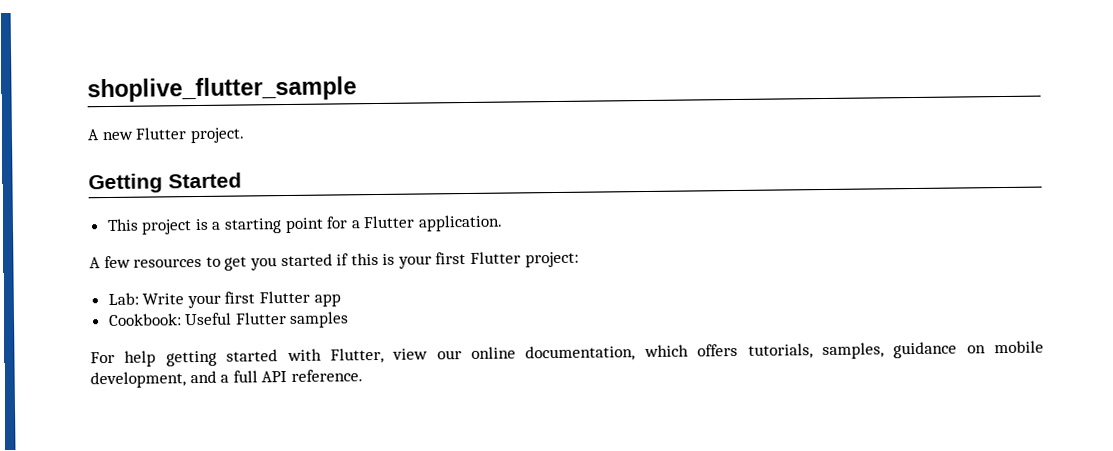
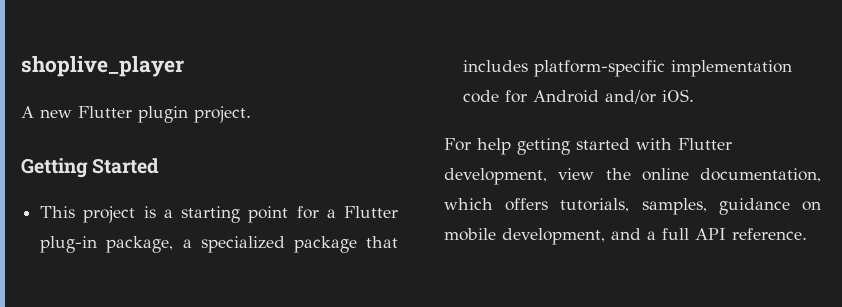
[87,76,357,103] shoplive_flutter_sample -> [21,56,184,77] shoplive_player
(188, 133) none -> [138,106,188,123] plugin
[418,214,504,232] [89,251,579,271] [107,290,341,309] [107,311,350,328] application. // A few resources to get you started if this is your first Flutter project: // Lab: Write your first Flutter app // Cookbook: Useful Flutter samples -> [40,236,398,253] [463,60,793,77] [463,89,695,104] plug-in package, a specialized package that includes platform-specific implementation code for Android and/or iOS.
[329,347,462,364] Flutter, view our -> [678,138,732,150] [444,168,631,185] Flutter development, view the

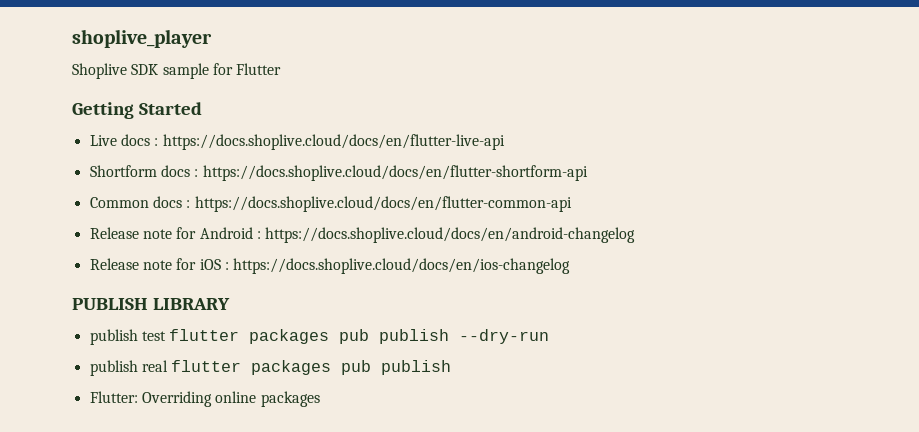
[21,106,251,123] A new Flutter plugin project. -> [72,63,282,79] Shoplive SDK sample for Flutter
[40,206,398,223] [40,236,398,253] [463,60,793,77] [463,89,695,104] [444,138,732,155] [444,168,821,185] [444,198,821,215] [444,228,807,245] This project is a starting point for a Flutter plug-in package, a specialized package that includes platform-specific implementation code for Android and/or iOS. // For help getting started with Flutter development, view the online documentation, which offers tutorials, samples, guidance on mobile development, and a full API reference. -> [89,134,505,150] [89,165,588,181] [89,196,572,212] [89,227,636,243] [89,258,571,274] [72,298,230,310] [89,329,550,345] [89,360,452,376] [89,391,320,407] Live docs : https://docs.shoplive.cloud/docs/en/flutter-live-api // Shortform docs : https://docs.shoplive.cloud/docs/en/flutter-shortform-api // Common docs : https://docs.shoplive.cloud/docs/en/flutter-common-api // Release note for Android : https://docs.shoplive.cloud/docs/en/android-changelog // Release note for iOS : https://docs.shoplive.cloud/docs/en/ios-changelog // PUBLISH LIBRARY // publish test flutter packages pub publish --dry-run // publish real flutter packages pub publish // Flutter: Overriding online packages

